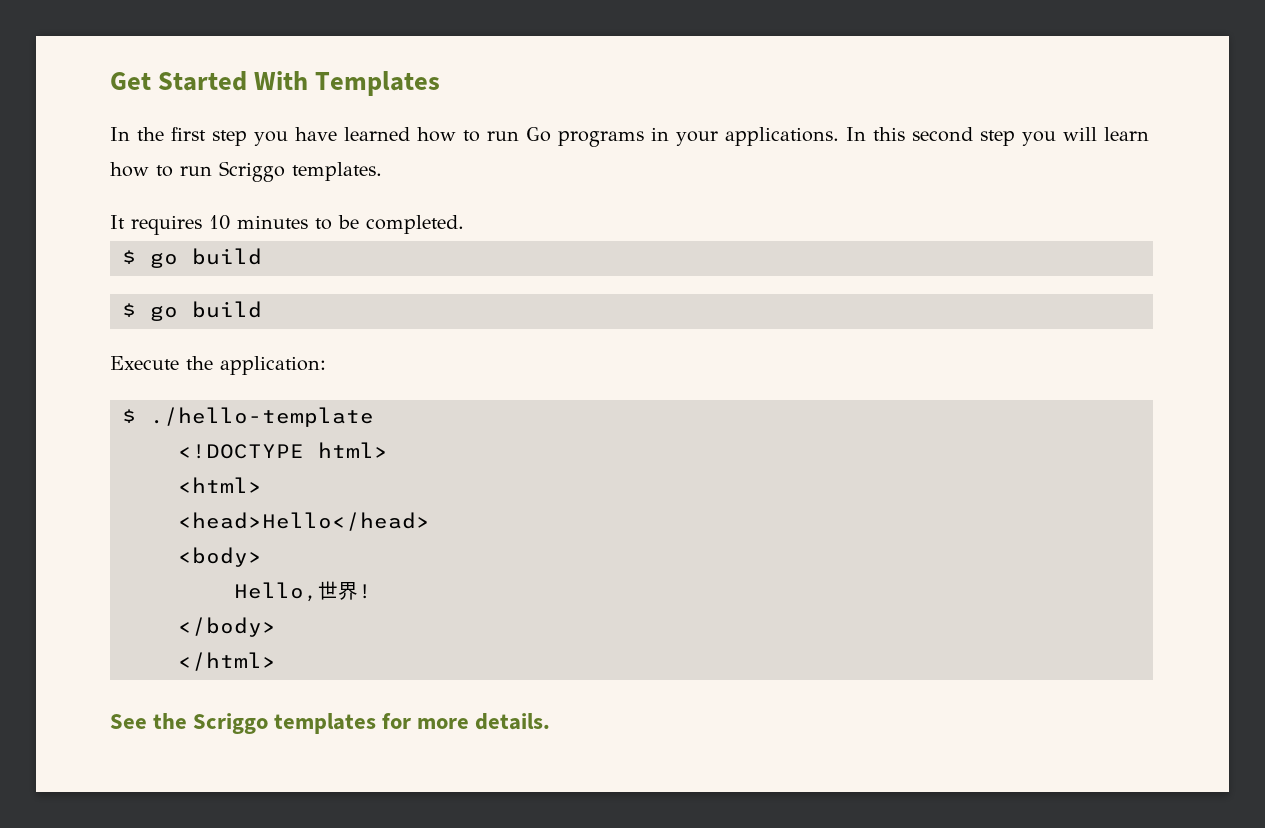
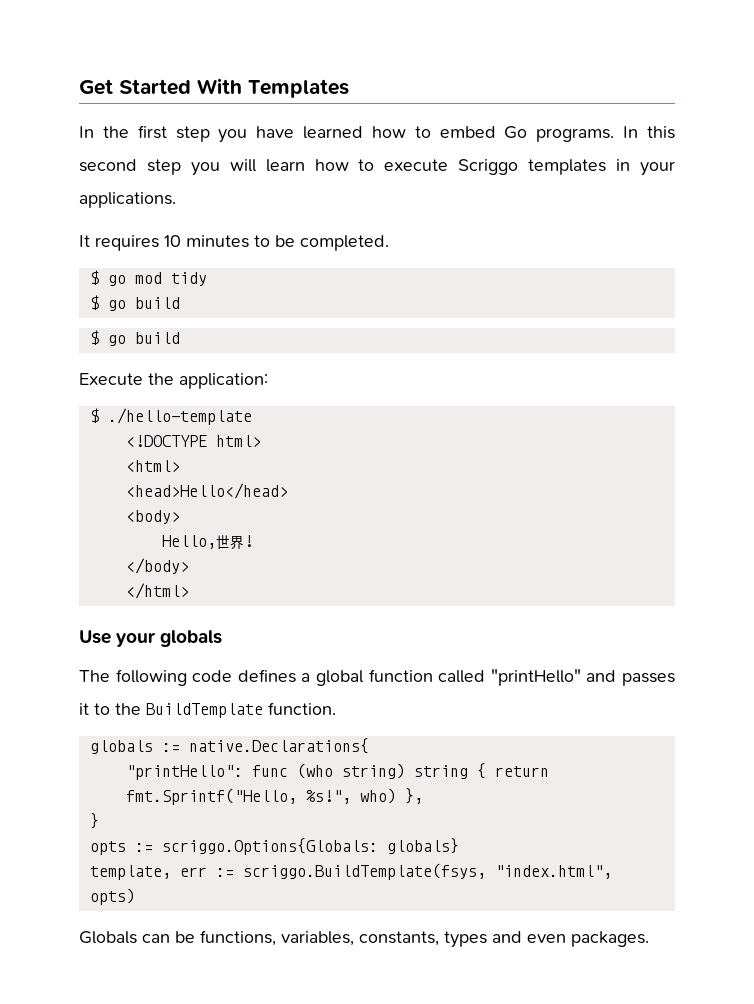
[487,127,839,147] run Go programs in your applications. -> [439,126,615,142] embed Go programs.
[180,161,382,182] run Scriggo templates. -> [384,159,675,176] [79,192,176,208] execute Scriggo templates in your applications.
(464, 224) none -> [89,270,207,286] // $ go mod tidy
[110,713,551,734] See the Scriggo templates for more details. -> [79,630,223,647] [79,669,676,686] [79,702,336,718] [89,738,369,754] [125,763,549,780] [125,788,423,805] [89,813,99,829] [89,838,459,855] [89,863,612,880] [89,888,135,905] [79,930,649,948] Use your globals // The following code defines a global function called "printHello" and passes it to the BuildTemplate function. // globals := native.Declarations{ // "printHello": func (who string) string { return fmt.Sprintf("Hello, %s!", who) }, // } // opts := scriggo.Options{Globals: globals} // template, err := scriggo.BuildTemplate(fsys, "index.html", opts) // Globals can be functions, variables, constants, types and even packages.

